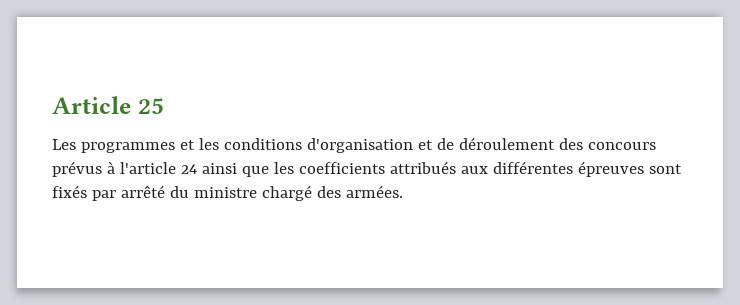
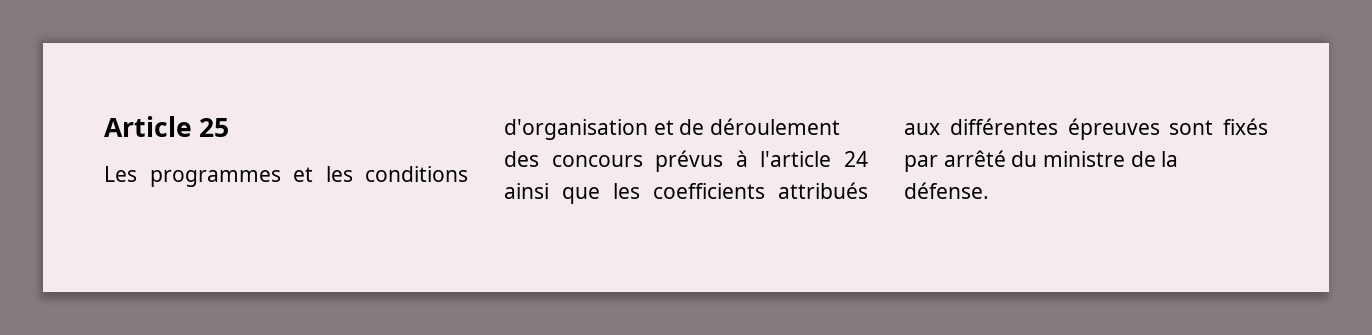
[261,185,403,201] chargé des armées. -> [1130,151,1179,167] [904,182,989,199] de la défense.

